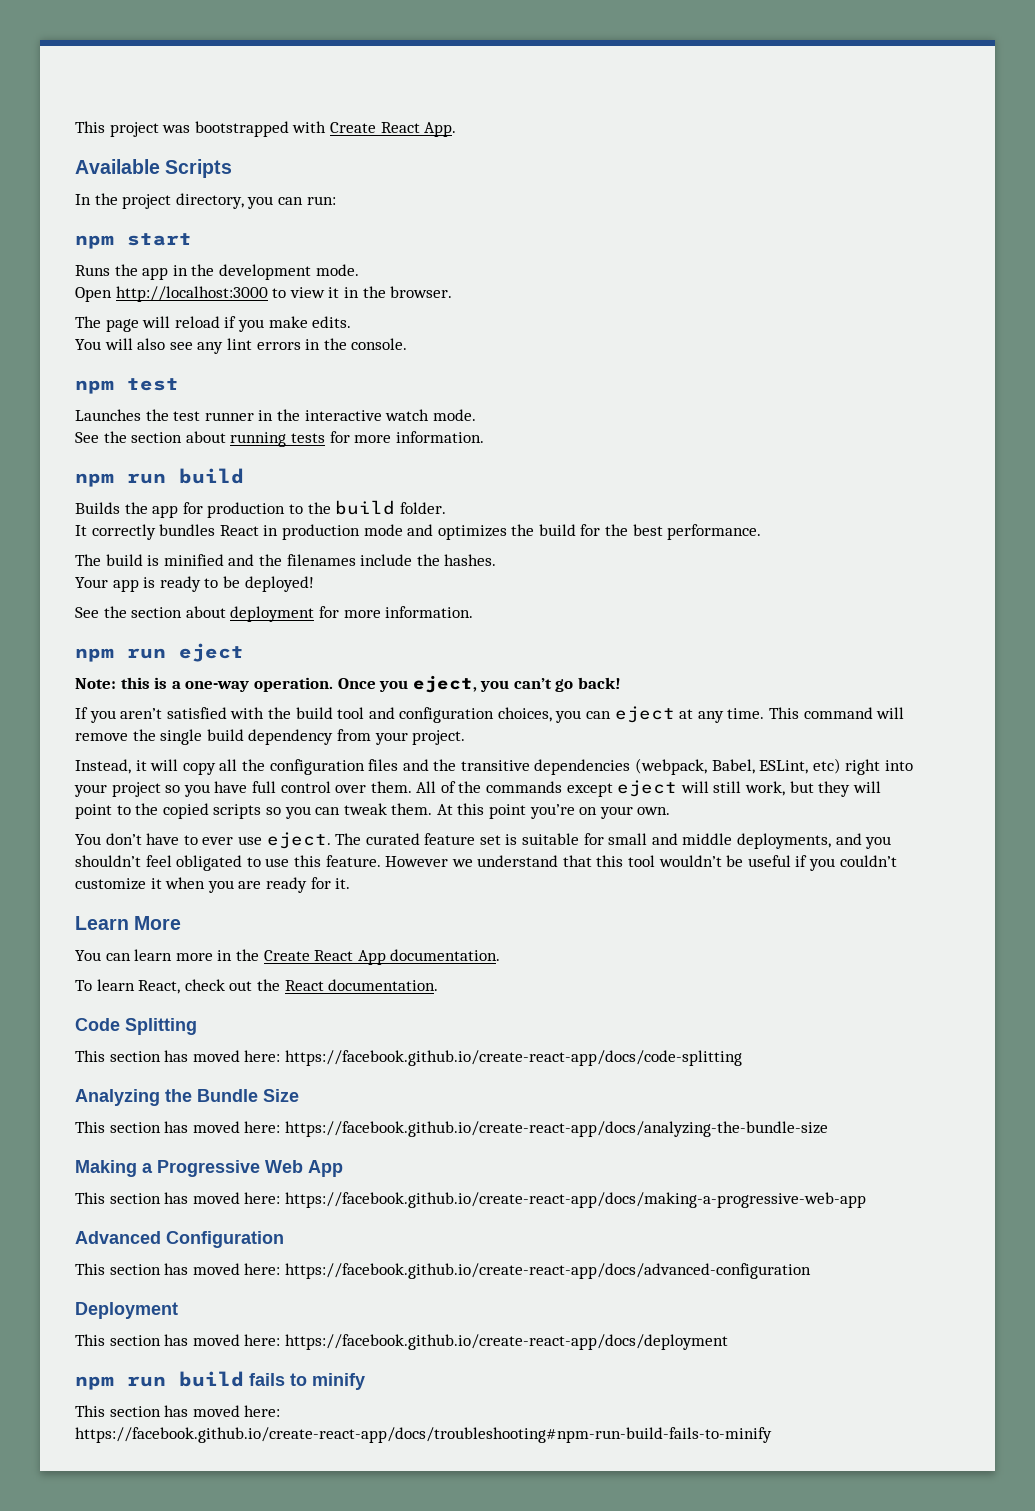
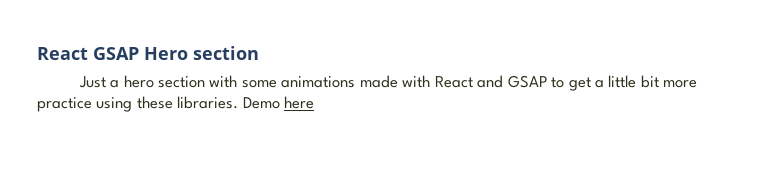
[75,121,457,137] [75,159,233,178] [75,193,336,209] [75,233,192,249] [75,264,359,280] [75,286,453,302] [75,316,352,332] [75,338,408,354] [75,378,179,394] [75,409,476,421] [75,431,484,447] [75,468,244,487] [75,500,446,518] [75,524,762,540] [75,554,497,566] [75,576,314,592] [75,606,474,622] [75,643,244,662] [75,675,622,693] [75,706,905,723] [75,729,466,745] [75,758,914,775] [74,780,881,797] [75,803,671,819] [75,832,892,849] [75,855,897,871] [75,877,351,893] [75,916,182,930] [75,949,501,965] [75,979,439,994] [75,1018,197,1035] [75,1050,742,1066] [75,1089,299,1106] [75,1121,828,1137] [75,1160,343,1177] [75,1192,866,1208] [75,1231,284,1248] [75,1263,811,1279] [75,1302,178,1319] [75,1334,728,1350] [75,1371,365,1390] [75,1405,281,1417] [75,1427,772,1443] This project was bootstrapped with Create React App. // Available Scripts // In the project directory, you can run: // npm start // Runs the app in the development mode. // Open http://localhost:3000 to view it in the browser. // The page will reload if you make edits. // You will also see any lint errors in the console. // npm test // Launches the test runner in the interactive watch mode. // See the section about running tests for more information. // npm run build // Builds the app for production to the build folder. // It correctly bundles React in production mode and optimizes the build for the best performance. // The build is minified and the filenames include the hashes. // Your app is ready to be deployed! // See the section about deployment for more information. // npm run eject // Note: this is a one-way operation. Once you eject, you can’t go back! // If you aren’t satisfied with the build tool and configuration choices, you can eject at any time. This command will remove the single build dependency from your project. // Instead, it will copy all the configuration files and the transitive dependencies (webpack, Babel, ESLint, etc) right into your project so you have full control over them. All of the commands except eject will still work, but they will point to the copied scripts so you can tweak them. At this point you’re on your own. // You don’t have to ever use eject. The curated feature set is suitable for small and middle deployments, and you shouldn’t feel obligated to use this feature. However we understand that this tool wouldn’t be useful if you couldn’t customize it when you are ready for it. // Learn More // You can learn more in the Create React App documentation. // To learn React, check out the React documentation. // Code Splitting // This section has moved here: https://facebook.github.io/create-react-app/docs/code-splitting // Analyzing the Bundle Size // This section has moved here: https://facebook.github.io/create-react-app/docs/analyzing-the-bundle-size // Making a Progressive Web App // This section has moved here: https://facebook.github.io/create-react-app/docs/making-a-progressive-web-app // Advanced Configuration // This section has moved here: https://facebook.github.io/create-react-app/docs/advanced-configuration // Deployment // This section has moved here: https://facebook.github.io/create-react-app/docs/deployment // npm run build fails to minify // This section has moved here: https://facebook.github.io/create-react-app/docs/troubleshooting#npm-run-build-fails-to-minify -> [37,46,259,60] [78,75,698,91] [37,96,315,112] React GSAP Hero section // Just a hero section with some animations made with React and GSAP to get a little bit more practice using these libraries. Demo here

